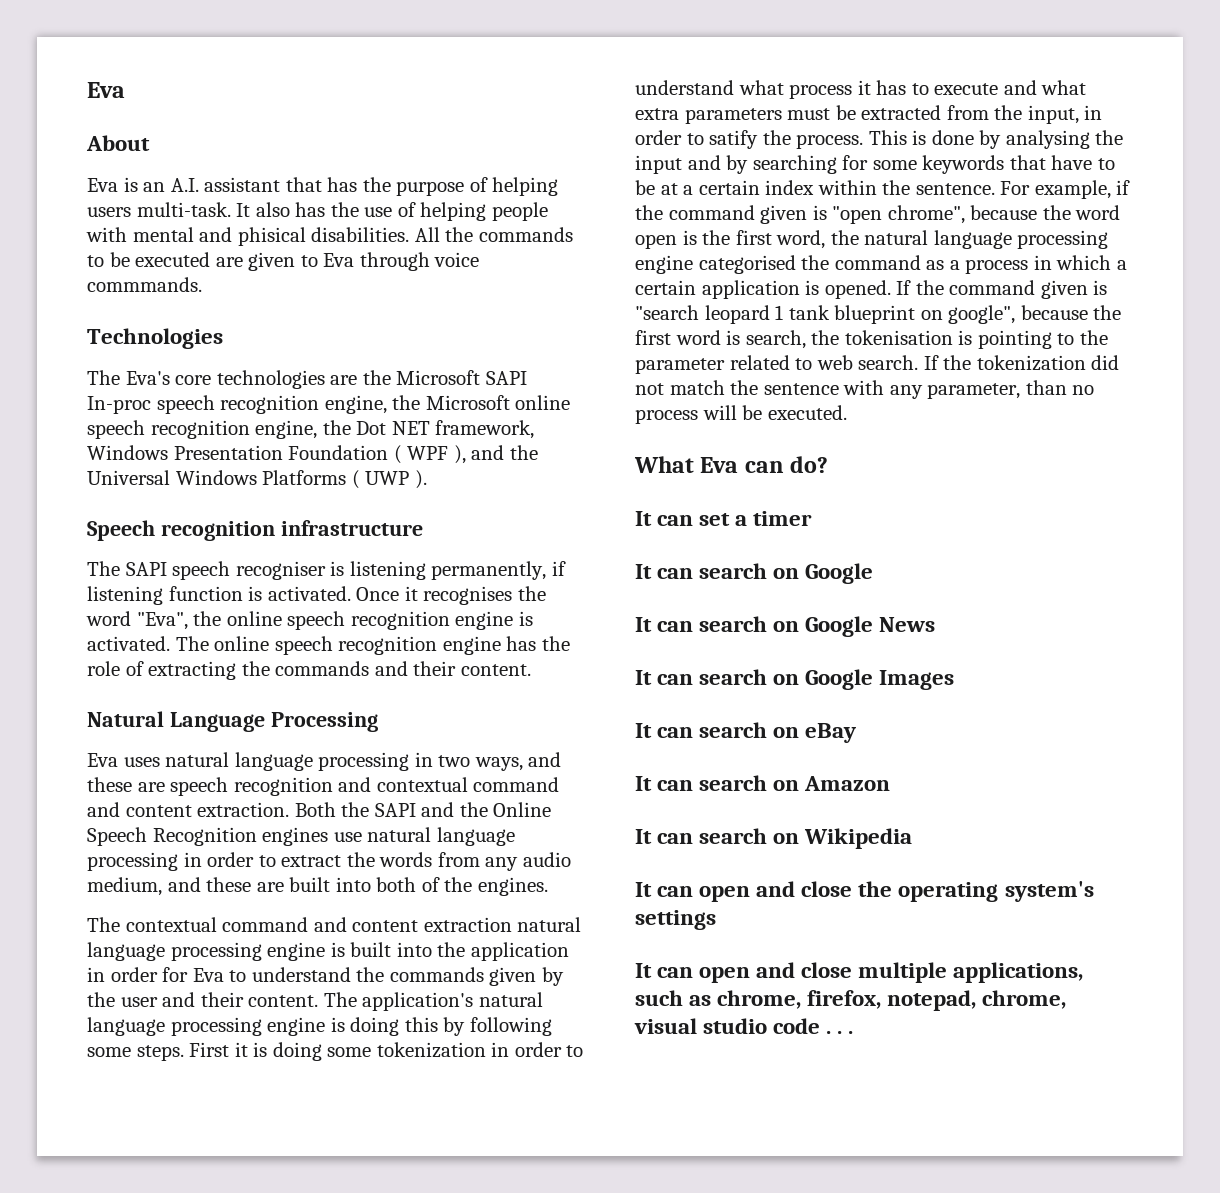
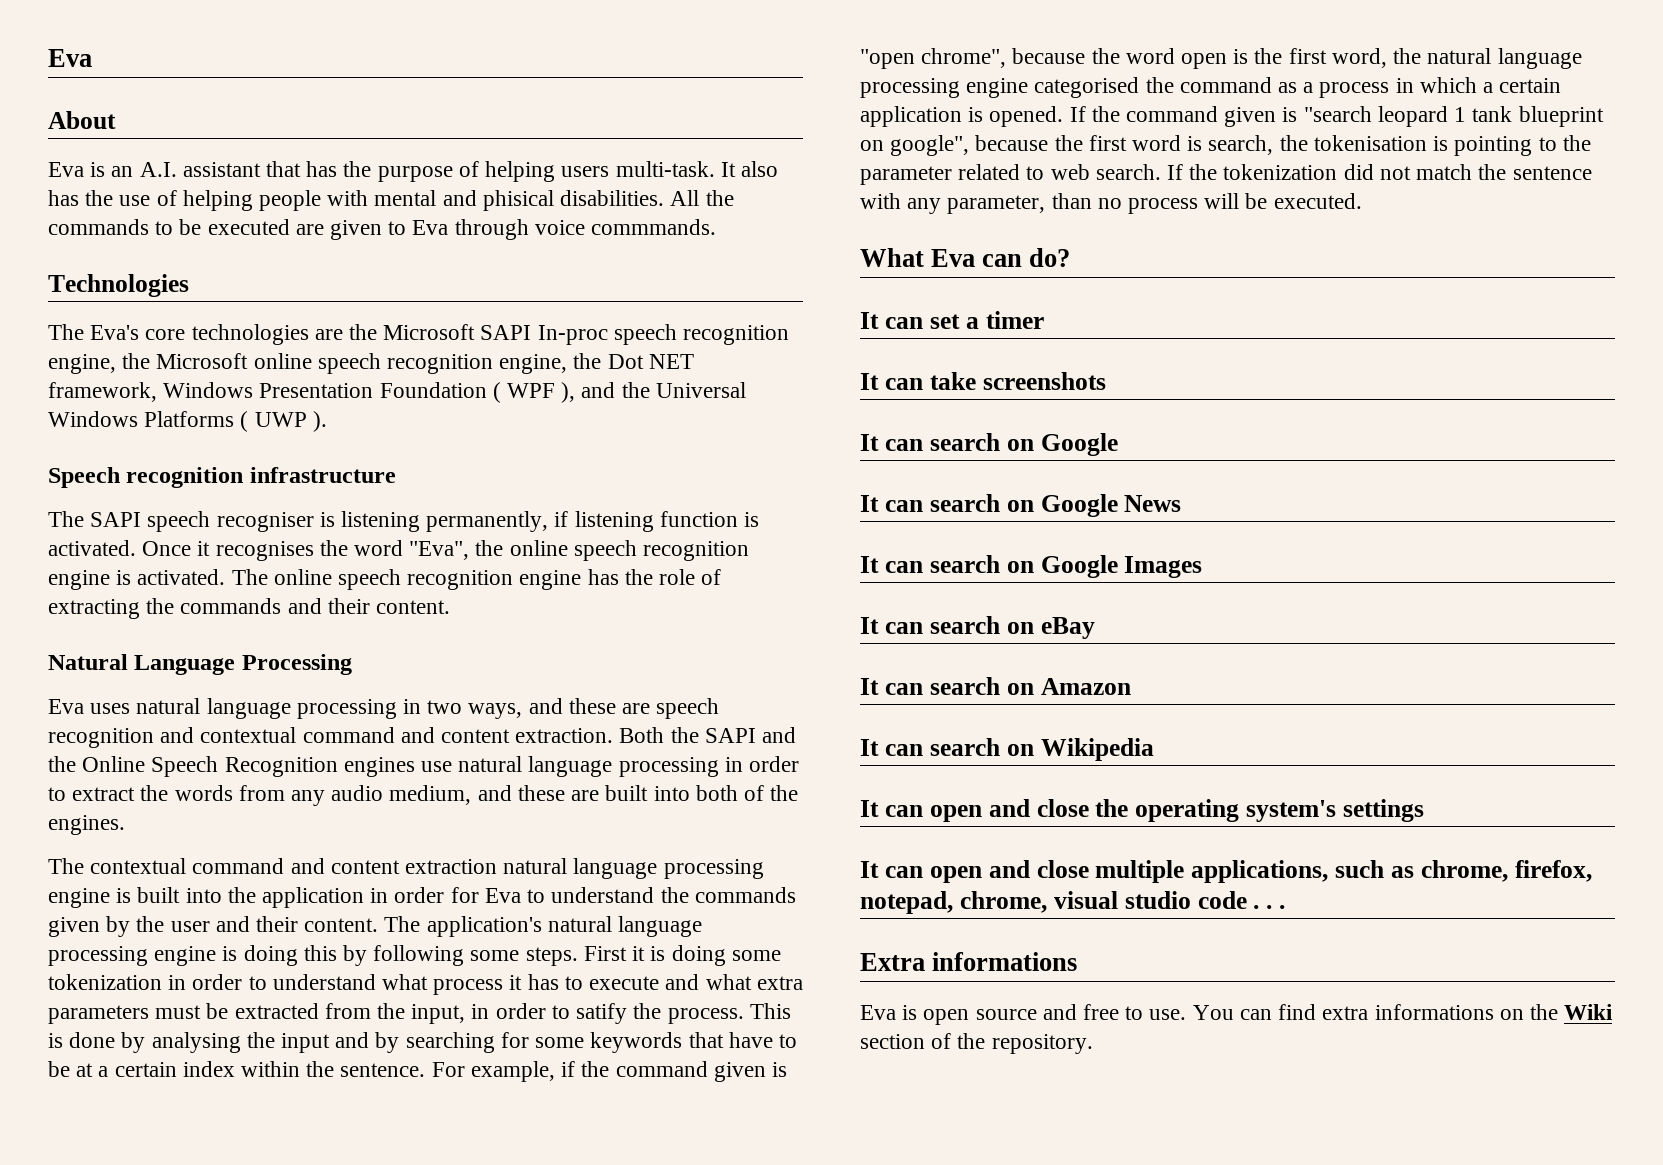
(813, 518) none -> [860,372,1106,390] // It can take screenshots
(854, 1032) none -> [860,952,1078,971] [860,1004,1614,1025] [860,1033,1093,1054] // Extra informations // Eva is open source and free to use. You can find extra informations on the Wiki section of the repository.

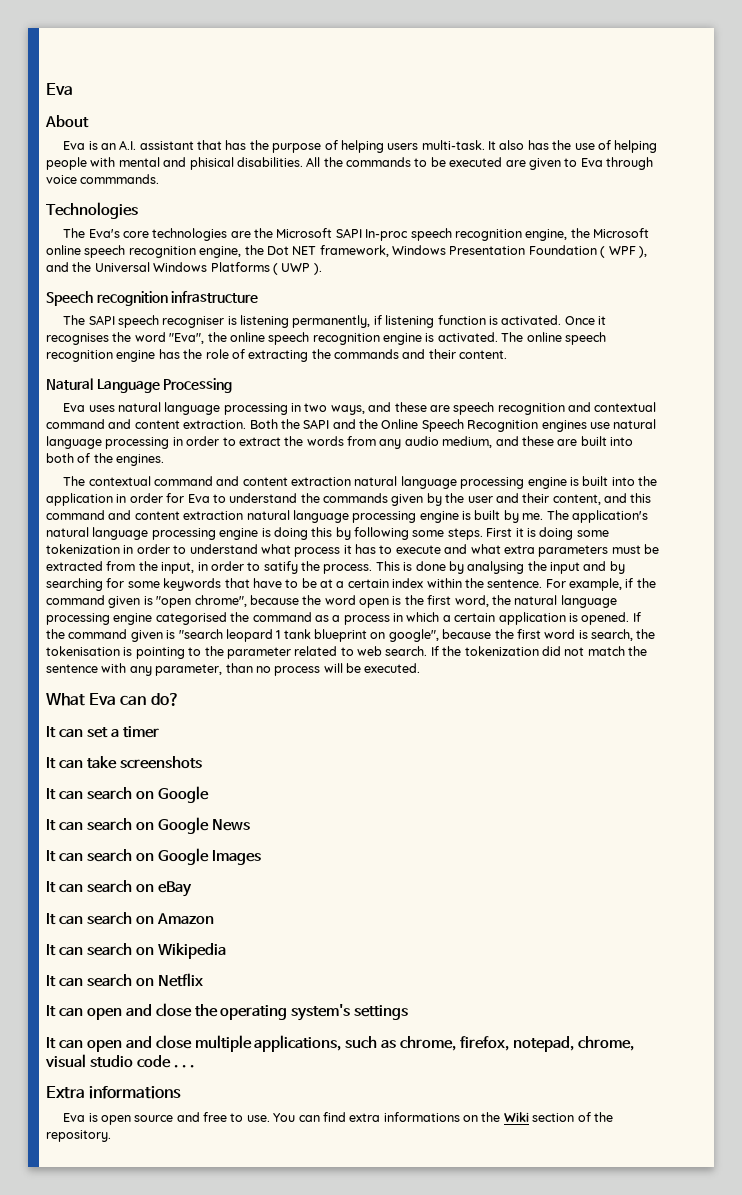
[304,918,379,932] content. -> [552,493,652,505] [46,510,544,523] content, and this command and content extraction natural language processing engine is built by me.
(1154, 749) none -> [46,973,203,987] // It can search on Netflix

